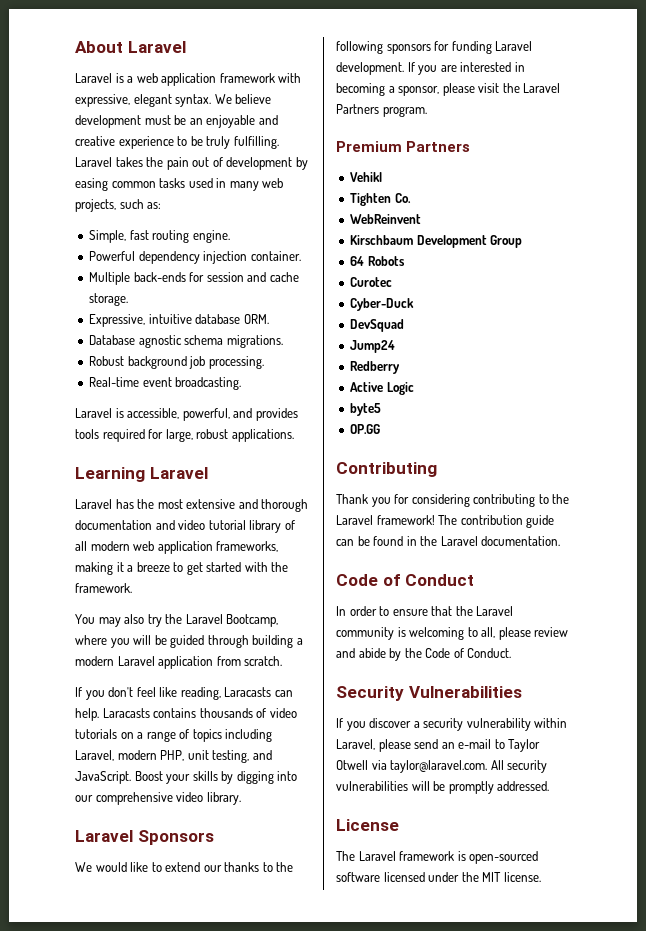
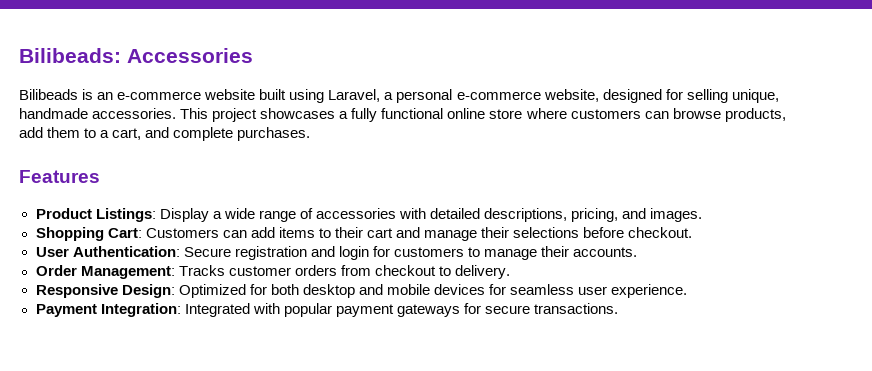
[75,41,186,53] [75,73,302,86] [75,94,272,107] [75,115,278,128] [75,136,279,149] [75,157,308,170] [75,178,284,191] [75,199,162,212] [89,230,230,243] [89,251,301,264] [89,272,299,285] [89,293,129,306] [89,314,269,327] [89,335,283,348] [89,356,264,369] [89,377,242,390] [75,408,298,421] [75,429,294,442] [75,467,208,482] [75,499,309,512] [75,520,295,533] [75,541,279,554] [75,562,289,575] [75,583,132,593] [75,614,279,627] [75,635,303,648] [75,656,283,669] [75,687,293,700] [75,708,297,721] [75,729,273,742] [75,750,272,763] [75,771,298,784] [75,792,241,805] [75,830,214,845] [75,862,294,872] [336,41,533,54] [336,62,525,75] [336,83,561,96] [336,104,427,117] [336,141,471,152] [350,172,383,182] [350,193,411,206] [350,214,422,224] [350,235,523,248] [350,256,405,266] [350,277,393,287] [350,298,415,311] [350,319,405,332] [350,340,396,353] [350,361,401,374] [350,382,414,395] [350,403,382,416] [350,424,381,434] [336,462,437,477] [336,494,570,507] [336,515,555,528] [336,536,561,546] [336,574,475,586] [336,606,514,616] [336,627,569,640] [336,648,512,661] [336,686,522,701] [336,718,568,731] [336,739,541,752] [336,760,548,773] [336,781,550,794] [336,819,399,831] [336,851,539,864] [336,872,541,882] About Laravel // Laravel is a web application framework with expressive, elegant syntax. We believe development must be an enjoyable and creative experience to be truly fulfilling. Laravel takes the pain out of development by easing common tasks used in many web projects, such as: // Simple, fast routing engine. // Powerful dependency injection container. // Multiple back-ends for session and cache storage. // Expressive, intuitive database ORM. // Database agnostic schema migrations. // Robust background job processing. // Real-time event broadcasting. // Laravel is accessible, powerful, and provides tools required for large, robust applications. // Learning Laravel // Laravel has the most extensive and thorough documentation and video tutorial library of all modern web application frameworks, making it a breeze to get started with the framework. // You may also try the Laravel Bootcamp, where you will be guided through building a modern Laravel application from scratch. // If you don't feel like reading, Laracasts can help. Laracasts contains thousands of video tutorials on a range of topics including Laravel, modern PHP, unit testing, and JavaScript. Boost your skills by digging into our comprehensive video library. // Laravel Sponsors // We would like to extend our thanks to the following sponsors for funding Laravel development. If you are interested in becoming a sponsor, please visit the Laravel Partners program. // Premium Partners // Vehikl // Tighten Co. // WebReinvent // Kirschbaum Development Group // 64 Robots // Curotec // Cyber-Duck // DevSquad // Jump24 // Redberry // Active Logic // byte5 // OP.GG // Contributing // Thank you for considering contributing to the Laravel framework! The contribution guide can be found in the Laravel documentation. // Code of Conduct // In order to ensure that the Laravel community is welcoming to all, please review and abide by the Code of Conduct. // Security Vulnerabilities // If you discover a security vulnerability within Laravel, please send an e-mail to Taylor Otwell via taylor@laravel.com. All security vulnerabilities will be promptly addressed. // License // The Laravel framework is open-sourced software licensed under the MIT license. -> [19,48,253,63] [19,89,779,103] [19,108,786,122] [19,127,311,141] [19,170,100,183] [35,208,703,222] [35,227,693,241] [35,246,638,260] [35,265,510,279] [35,284,688,298] [35,303,618,317] Bilibeads: Accessories // Bilibeads is an e-commerce website built using Laravel, a personal e-commerce website, designed for selling unique, handmade accessories. This project showcases a fully functional online store where customers can browse products, add them to a cart, and complete purchases. // Features // Product Listings: Display a wide range of accessories with detailed descriptions, pricing, and images. // Shopping Cart: Customers can add items to their cart and manage their selections before checkout. // User Authentication: Secure registration and login for customers to manage their accounts. // Order Management: Tracks customer orders from checkout to delivery. // Responsive Design: Optimized for both desktop and mobile devices for seamless user experience. // Payment Integration: Integrated with popular payment gateways for secure transactions.

